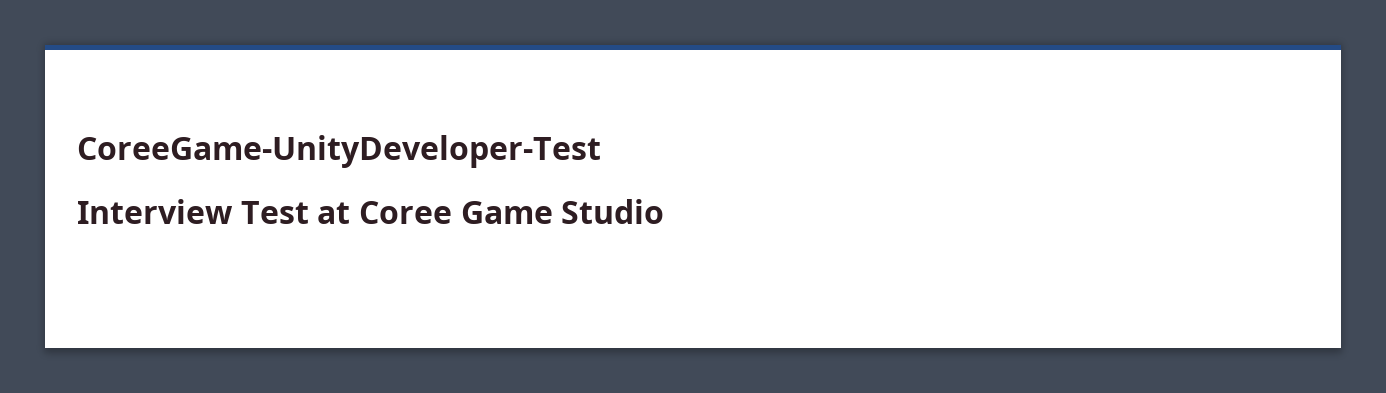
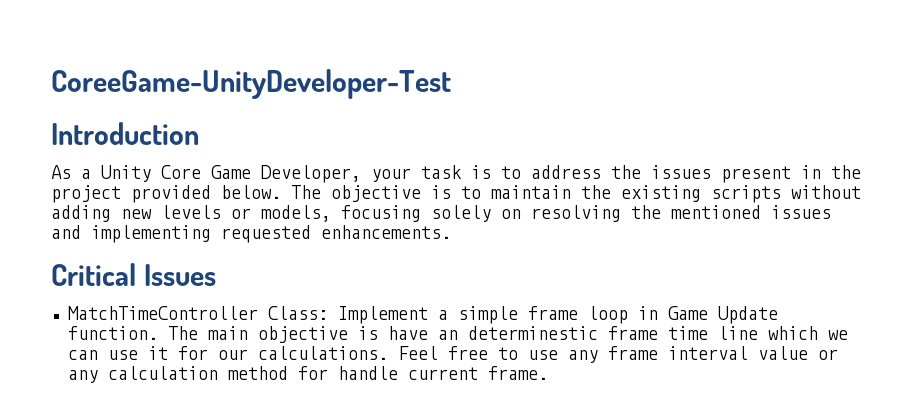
[77,199,665,224] Interview Test at Coree Game Studio -> [51,122,199,145] [51,165,861,183] [51,185,861,203] [51,205,831,222] [51,225,451,243] [51,263,216,286] [67,306,778,324] [67,326,848,343] [67,346,838,363] [67,366,548,383] Introduction // As a Unity Core Game Developer, your task is to address the issues present in the project provided below. The objective is to maintain the existing scripts without adding new levels or models, focusing solely on resolving the mentioned issues and implementing requested enhancements. // Critical Issues // MatchTimeController Class: Implement a simple frame loop in Game Update function. The main objective is have an determinestic frame time line which we can use it for our calculations. Feel free to use any frame interval value or any calculation method for handle current frame.

